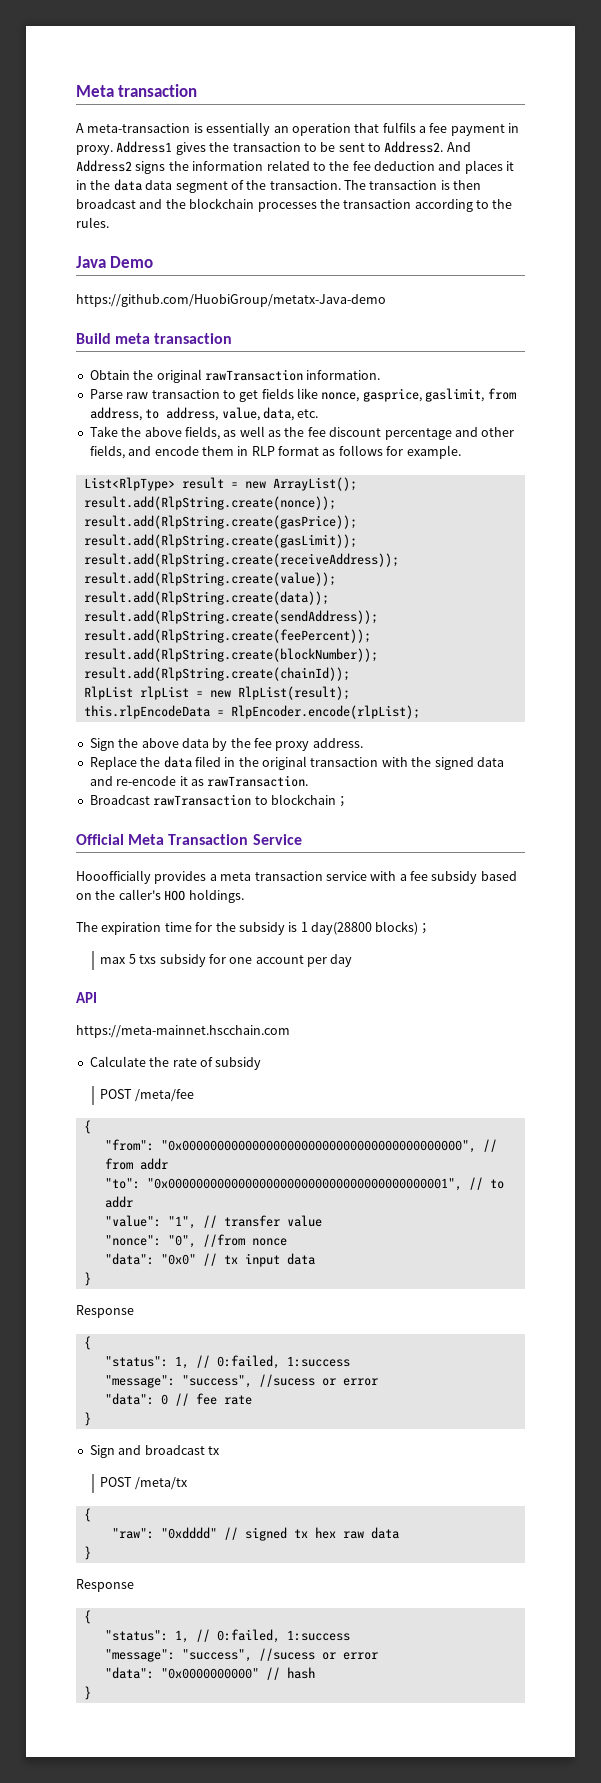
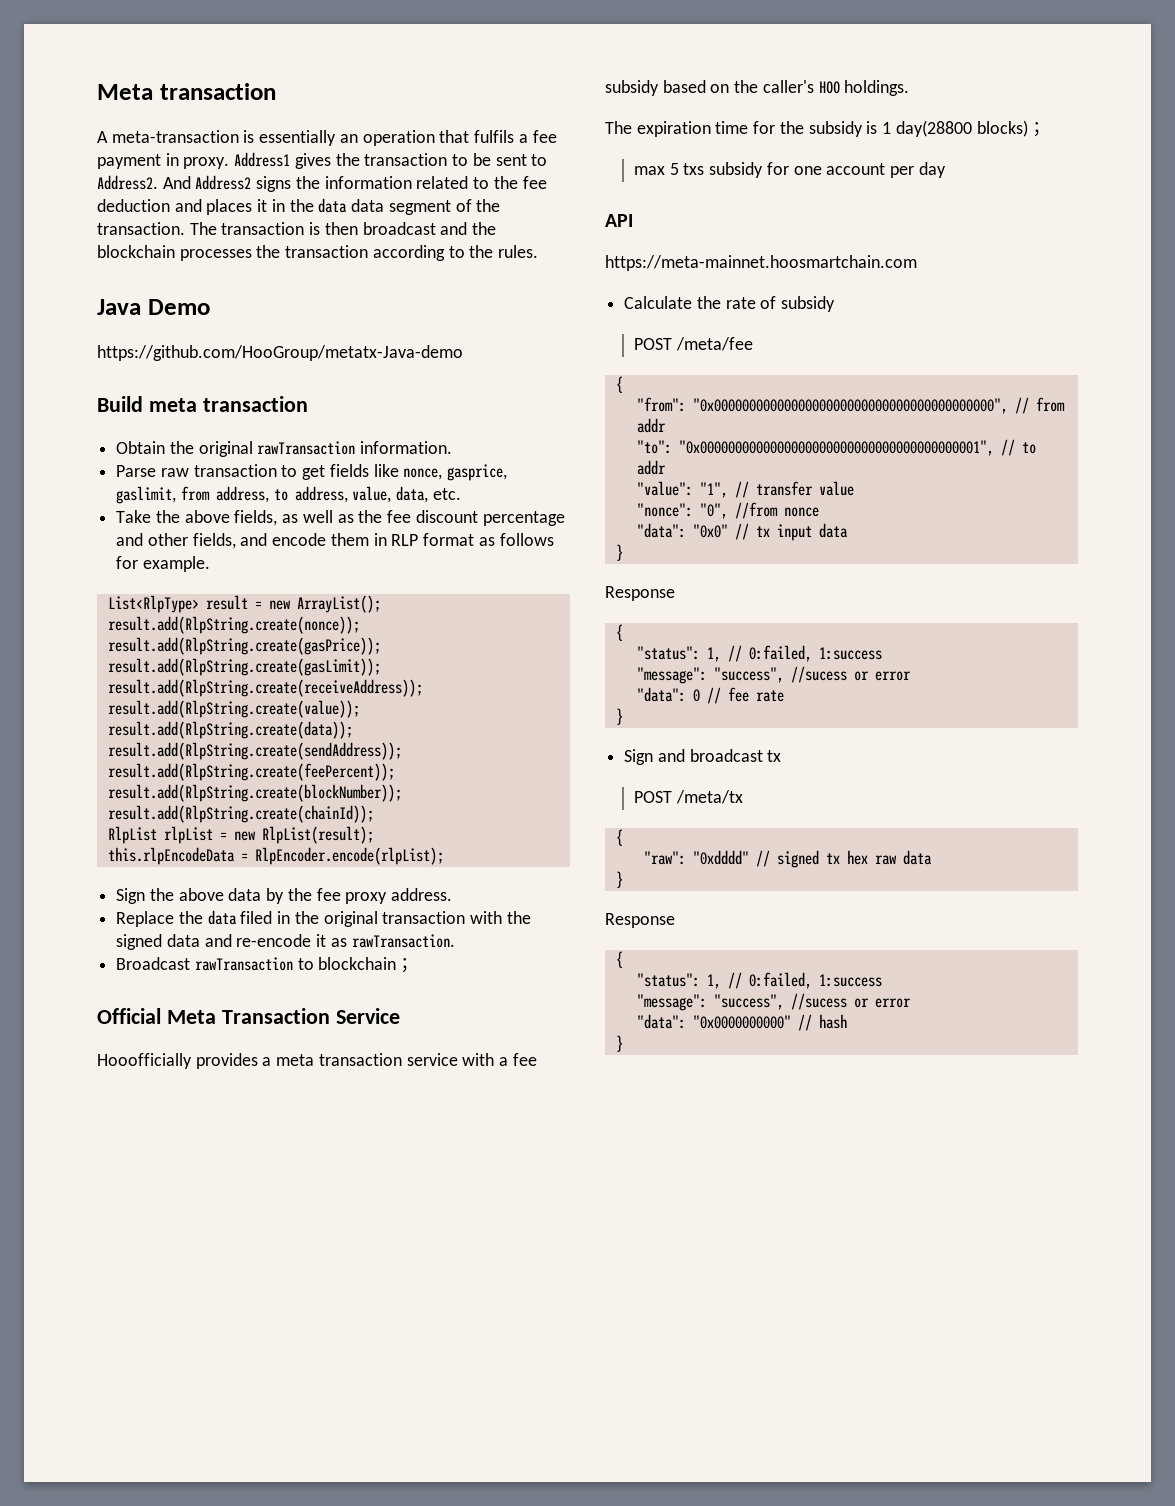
[76,294,386,307] https://github.com/HuobiGroup/metatx-Java-demo -> [97,345,463,361] https://github.com/HooGroup/metatx-Java-demo
[76,1025,290,1038] https://meta-mainnet.hscchain.com -> [605,255,917,271] https://meta-mainnet.hoosmartchain.com

